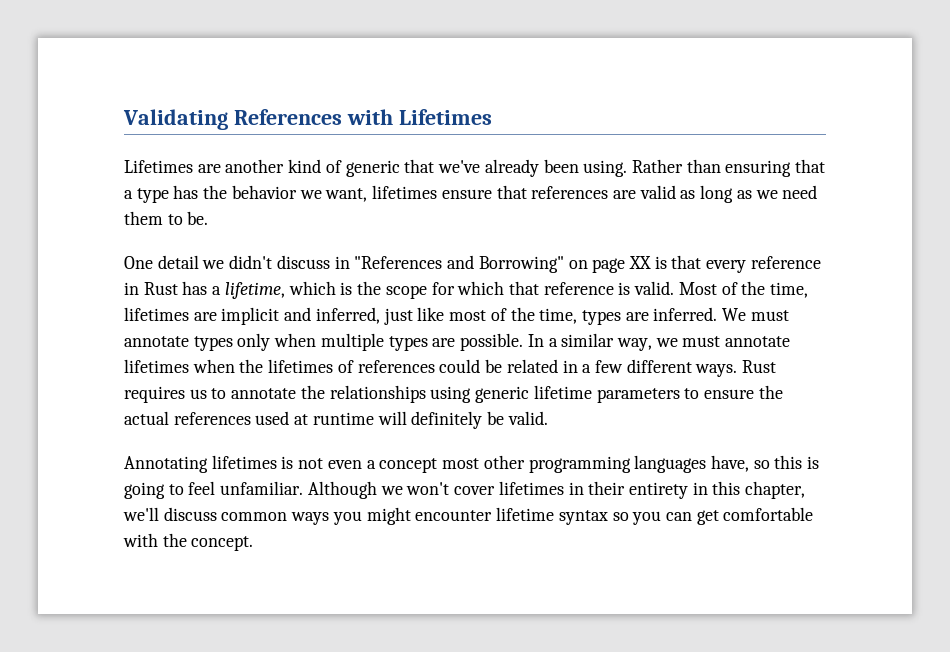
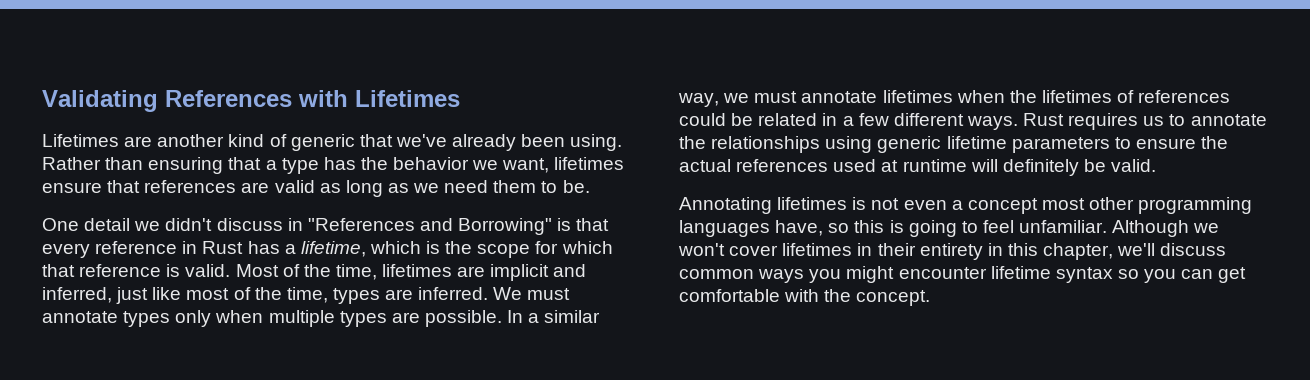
[568,256,651,273] on page XX -> (553, 226) none

